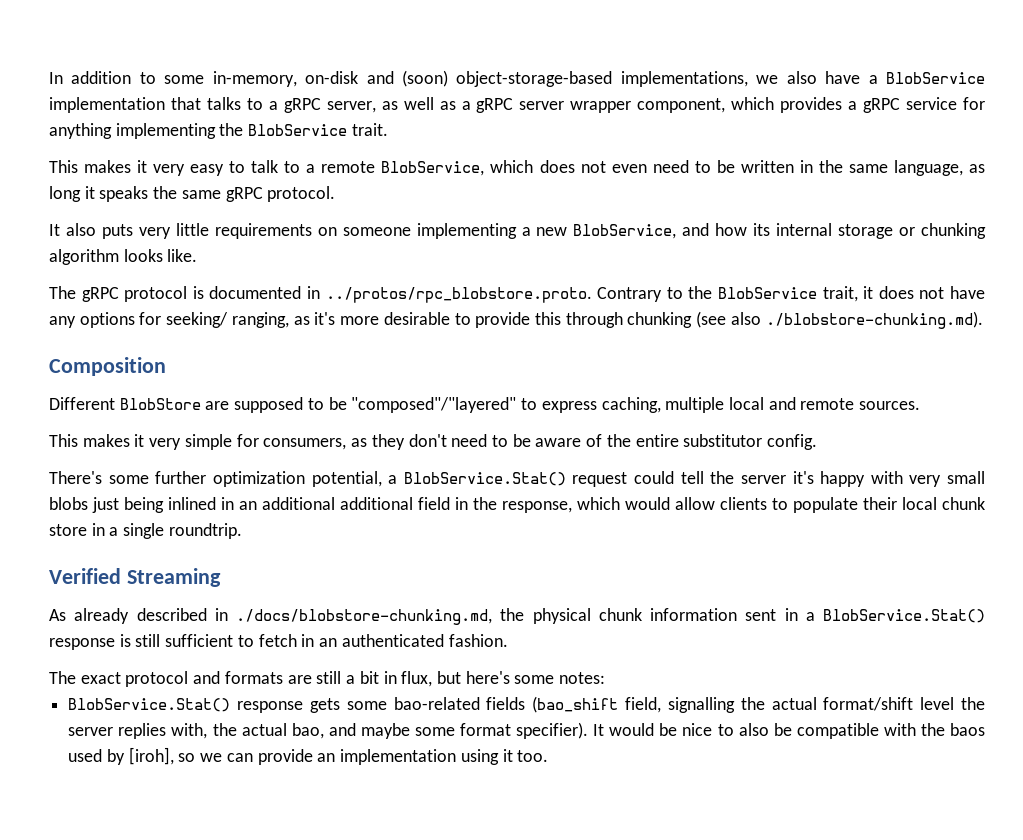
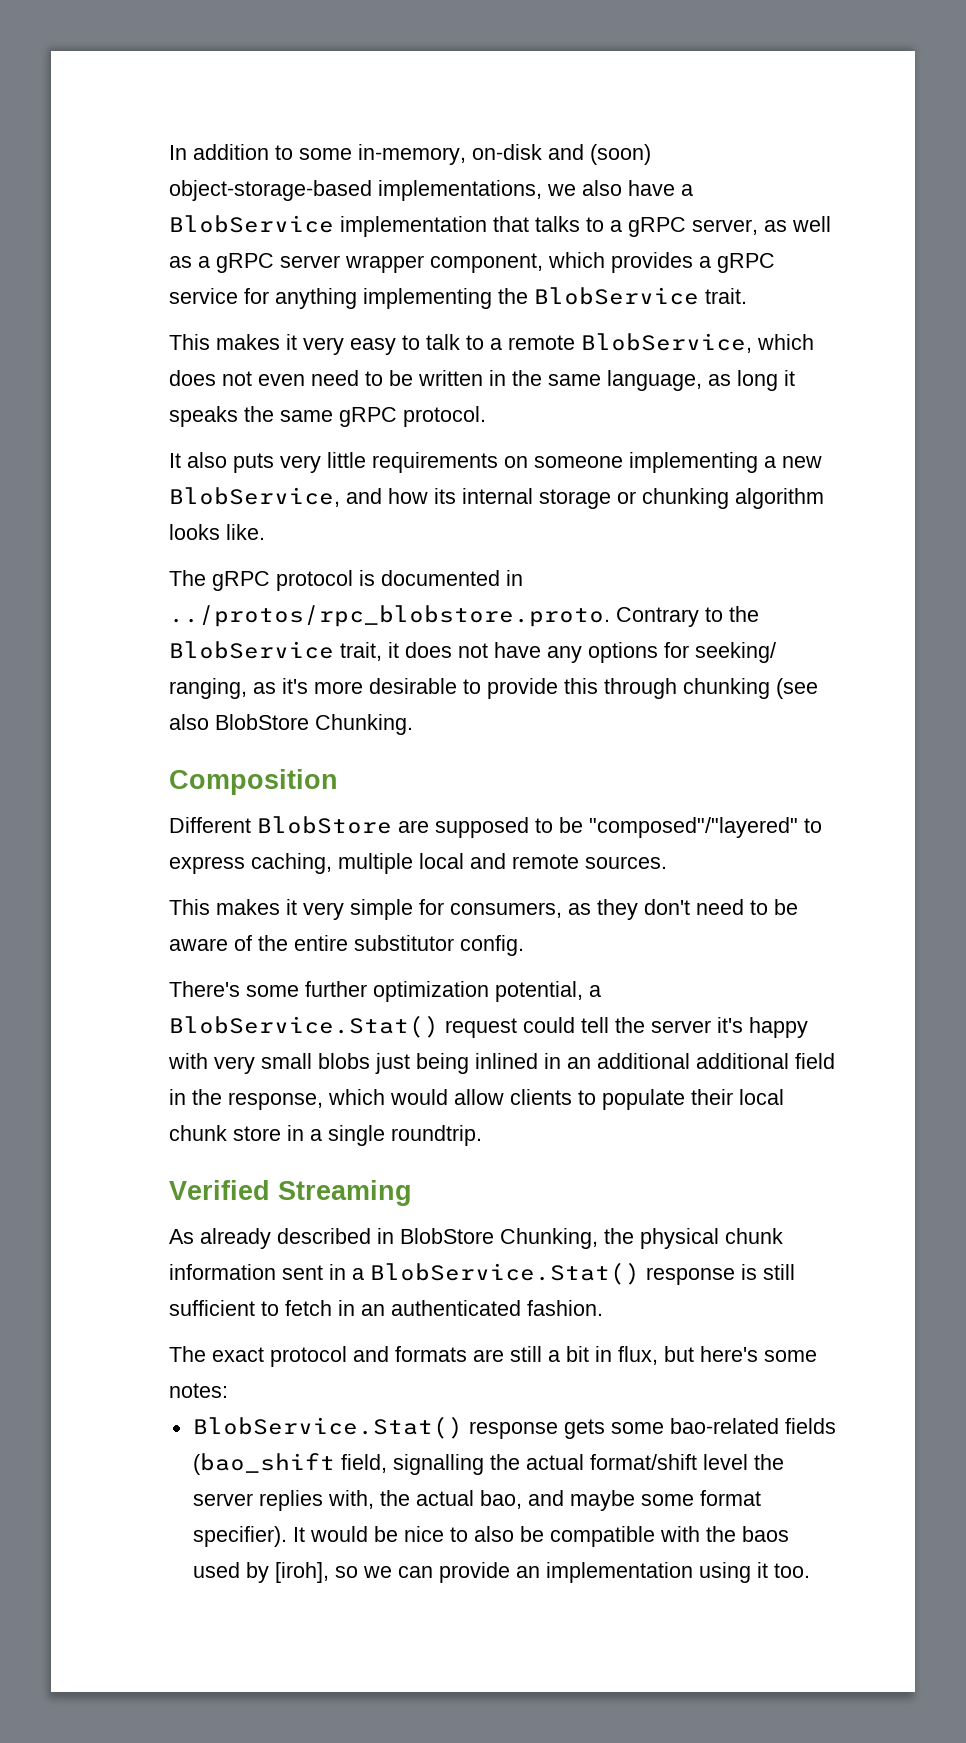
[765,311,983,329] ./blobstore-chunking.md). -> [215,714,413,735] BlobStore Chunking.
[236,609,492,625] ./docs/blobstore-chunking.md, -> [400,1228,598,1249] BlobStore Chunking,

